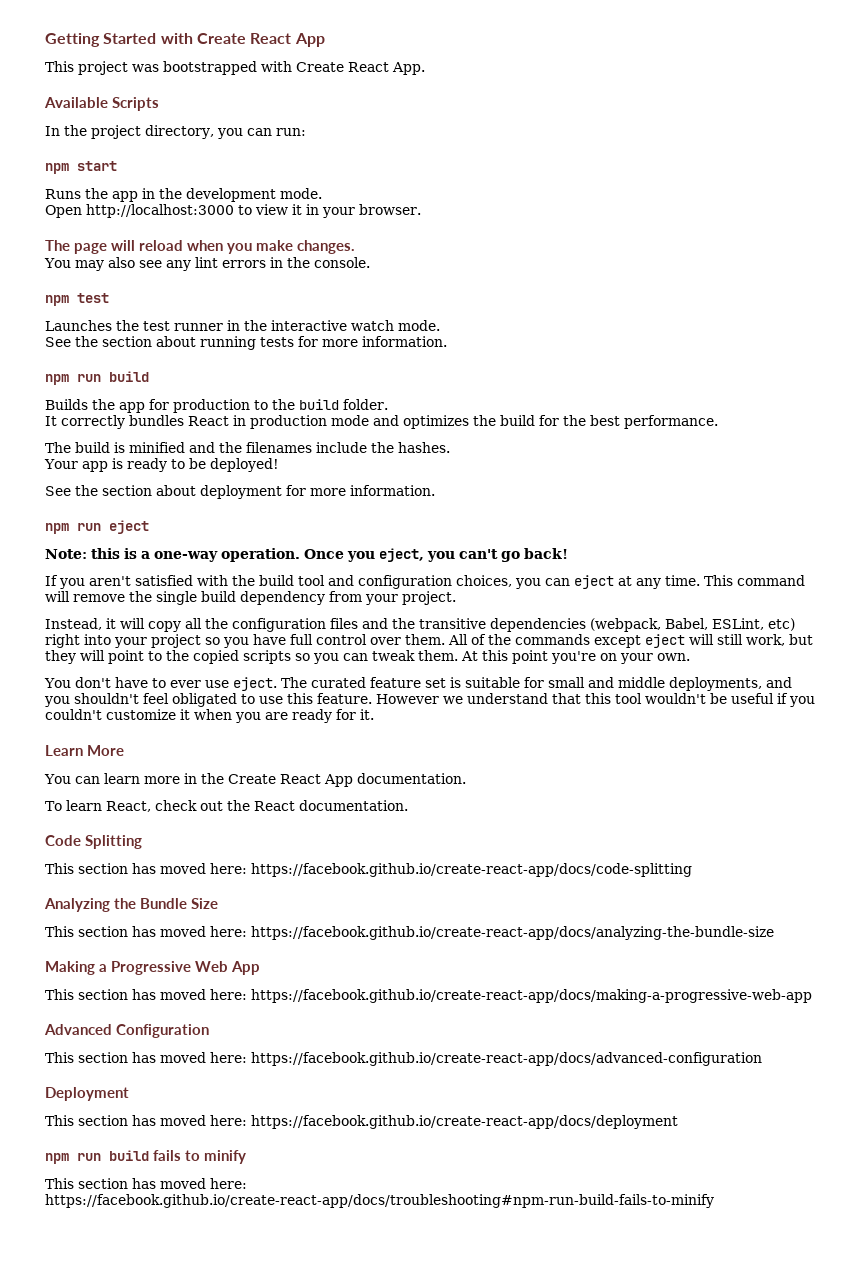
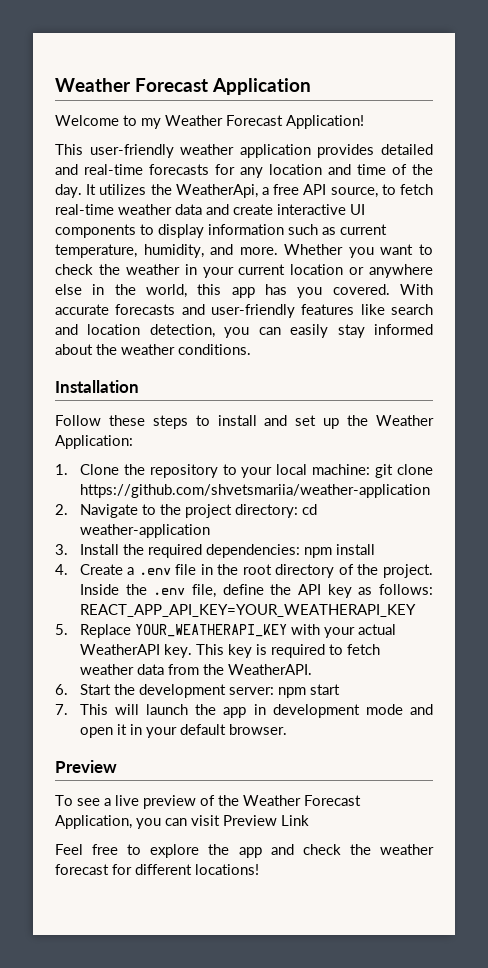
[45,33,325,47] [45,61,425,75] [44,97,160,111] [45,125,306,139] [45,161,117,174] [45,188,322,202] [45,204,288,218] Getting Started with Create React App // This project was bootstrapped with Create React App. // Available Scripts // In the project directory, you can run: // npm start // Runs the app in the development mode. // Open http://localhost:3000 to view -> [55,78,311,95] [55,115,364,129] [55,144,433,158] [55,164,433,178] [55,184,433,198] [55,204,365,215] [55,224,387,238] [55,244,433,258] [55,264,433,278] [55,284,433,298] [55,304,433,318] [55,324,433,338] [55,344,251,355] [55,380,139,393] [55,415,435,429] [55,435,133,449] [55,464,433,478] [79,484,430,498] [55,504,317,518] [79,524,210,538] [55,544,375,558] [55,564,433,578] [79,584,434,598] [79,604,416,617] [55,624,396,638] [79,644,380,658] [79,664,312,675] [55,684,340,698] [55,704,433,718] [79,727,113,738] Weather Forecast Application // Welcome to my Weather Forecast Application! // This user-friendly weather application provides detailed and real-time forecasts for any location and time of the day. It utilizes the WeatherApi, a free API source, to fetch real-time weather data and create interactive UI components to display information such as current temperature, humidity, and more. Whether you want to check the weather in your current location or anywhere else in the world, this app has you covered. With accurate forecasts and user-friendly features like search and location detection, you can easily stay informed about the weather conditions. // Installation // Follow these steps to install and set up the Weather Application: // 1. Clone the repository to your local machine: git clone https://github.com/shvetsmariia/weather-application // 2. Navigate to the project directory: cd weather-application // 3. Install the required dependencies: npm install // 4. Create a .env file in the root directory of the project. Inside the .env file, define the API key as follows: REACT_APP_API_KEY=YOUR_WEATHERAPI_KEY // 5. Replace YOUR_WEATHERAPI_KEY with your actual WeatherAPI key. This key is required to fetch weather data from the WeatherAPI. // 6. Start the development server: npm start // 7. This will launch the app in development mode and open
(355, 212) none -> [179,724,226,735] default
[45,240,356,254] [44,257,370,271] [45,293,109,306] [45,320,440,331] [45,336,447,350] [45,371,149,385] [45,399,388,413] [45,415,718,429] [45,442,450,453] [44,458,279,472] [45,485,435,499] [45,520,149,534] [45,548,568,562] [45,575,805,589] [45,591,456,605] [45,618,795,632] [45,634,813,648] [45,650,690,664] [44,677,792,691] [44,693,815,707] [45,709,374,723] [45,745,125,756] [44,773,466,787] [45,800,408,812] [45,835,142,849] [45,863,692,877] [44,898,218,912] [45,926,774,940] [45,961,260,975] [45,989,812,1003] [44,1024,209,1038] [45,1052,762,1066] [45,1087,129,1101] [45,1115,678,1129] [45,1150,246,1164] [45,1178,247,1189] [45,1194,714,1208] The page will reload when you make changes. // You may also see any lint errors in the console. // npm test // Launches the test runner in the interactive watch mode. // See the section about running tests for more information. // npm run build // Builds the app for production to the build folder. // It correctly bundles React in production mode and optimizes the build for the best performance. // The build is minified and the filenames include the hashes. // Your app is ready to be deployed! // See the section about deployment for more information. // npm run eject // Note: this is a one-way operation. Once you eject, you can't go back! // If you aren't satisfied with the build tool and configuration choices, you can eject at any time. This command will remove the single build dependency from your project. // Instead, it will copy all the configuration files and the transitive dependencies (webpack, Babel, ESLint, etc) right into your project so you have full control over them. All of the commands except eject will still work, but they will point to the copied scripts so you can tweak them. At this point you're on your own. // You don't have to ever use eject. The curated feature set is suitable for small and middle deployments, and you shouldn't feel obligated to use this feature. However we understand that this tool wouldn't be useful if you couldn't customize it when you are ready for it. // Learn More // You can learn more in the Create React App documentation. // To learn React, check out the React documentation. // Code Splitting // This section has moved here: https://facebook.github.io/create-react-app/docs/code-splitting // Analyzing the Bundle Size // This section has moved here: https://facebook.github.io/create-react-app/docs/analyzing-the-bundle-size // Making a Progressive Web App // This section has moved here: https://facebook.github.io/create-react-app/docs/making-a-progressive-web-app // Advanced Configuration // This section has moved here: https://facebook.github.io/create-react-app/docs/advanced-configuration // Deployment // This section has moved here: https://facebook.github.io/create-react-app/docs/deployment // npm run build fails to minify // This section has moved here: https://facebook.github.io/create-react-app/docs/troubleshooting#npm-run-build-fails-to-minify -> [55,760,117,773] [55,795,361,809] [55,815,309,829] [55,844,434,858] [55,864,259,875] Preview // To see a live preview of the Weather Forecast Application, you can visit Preview Link // Feel free to explore the app and check the weather forecast for different locations!

